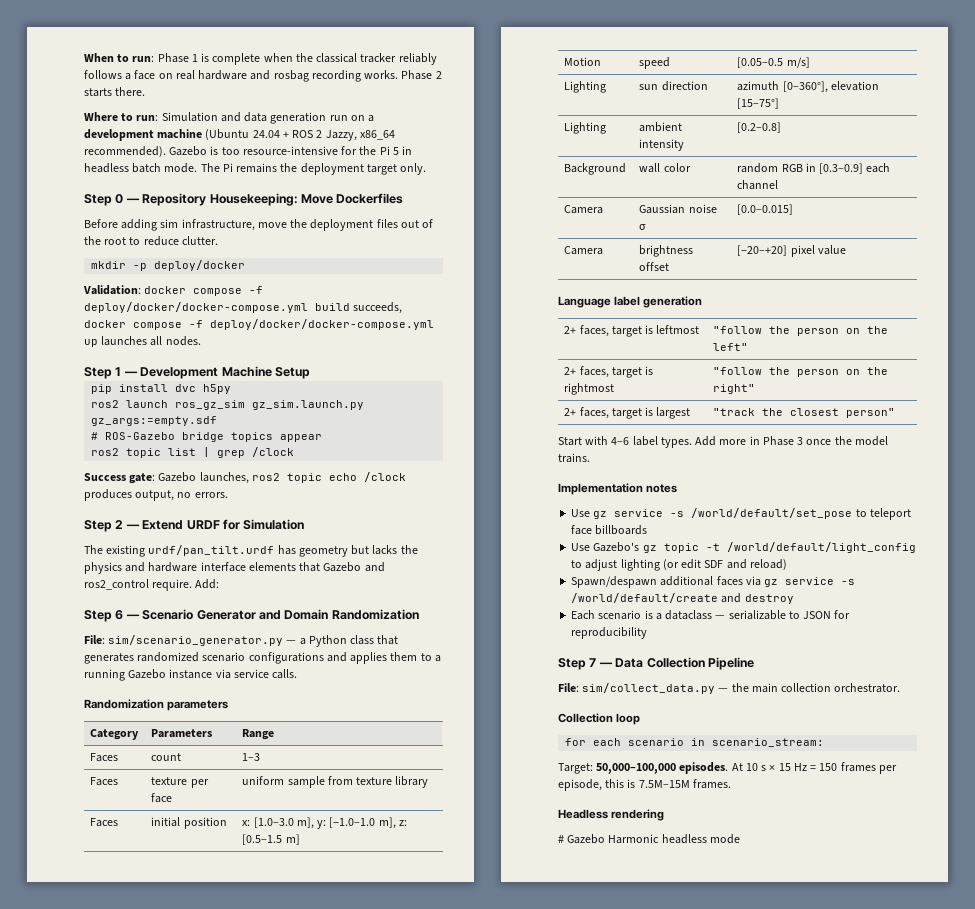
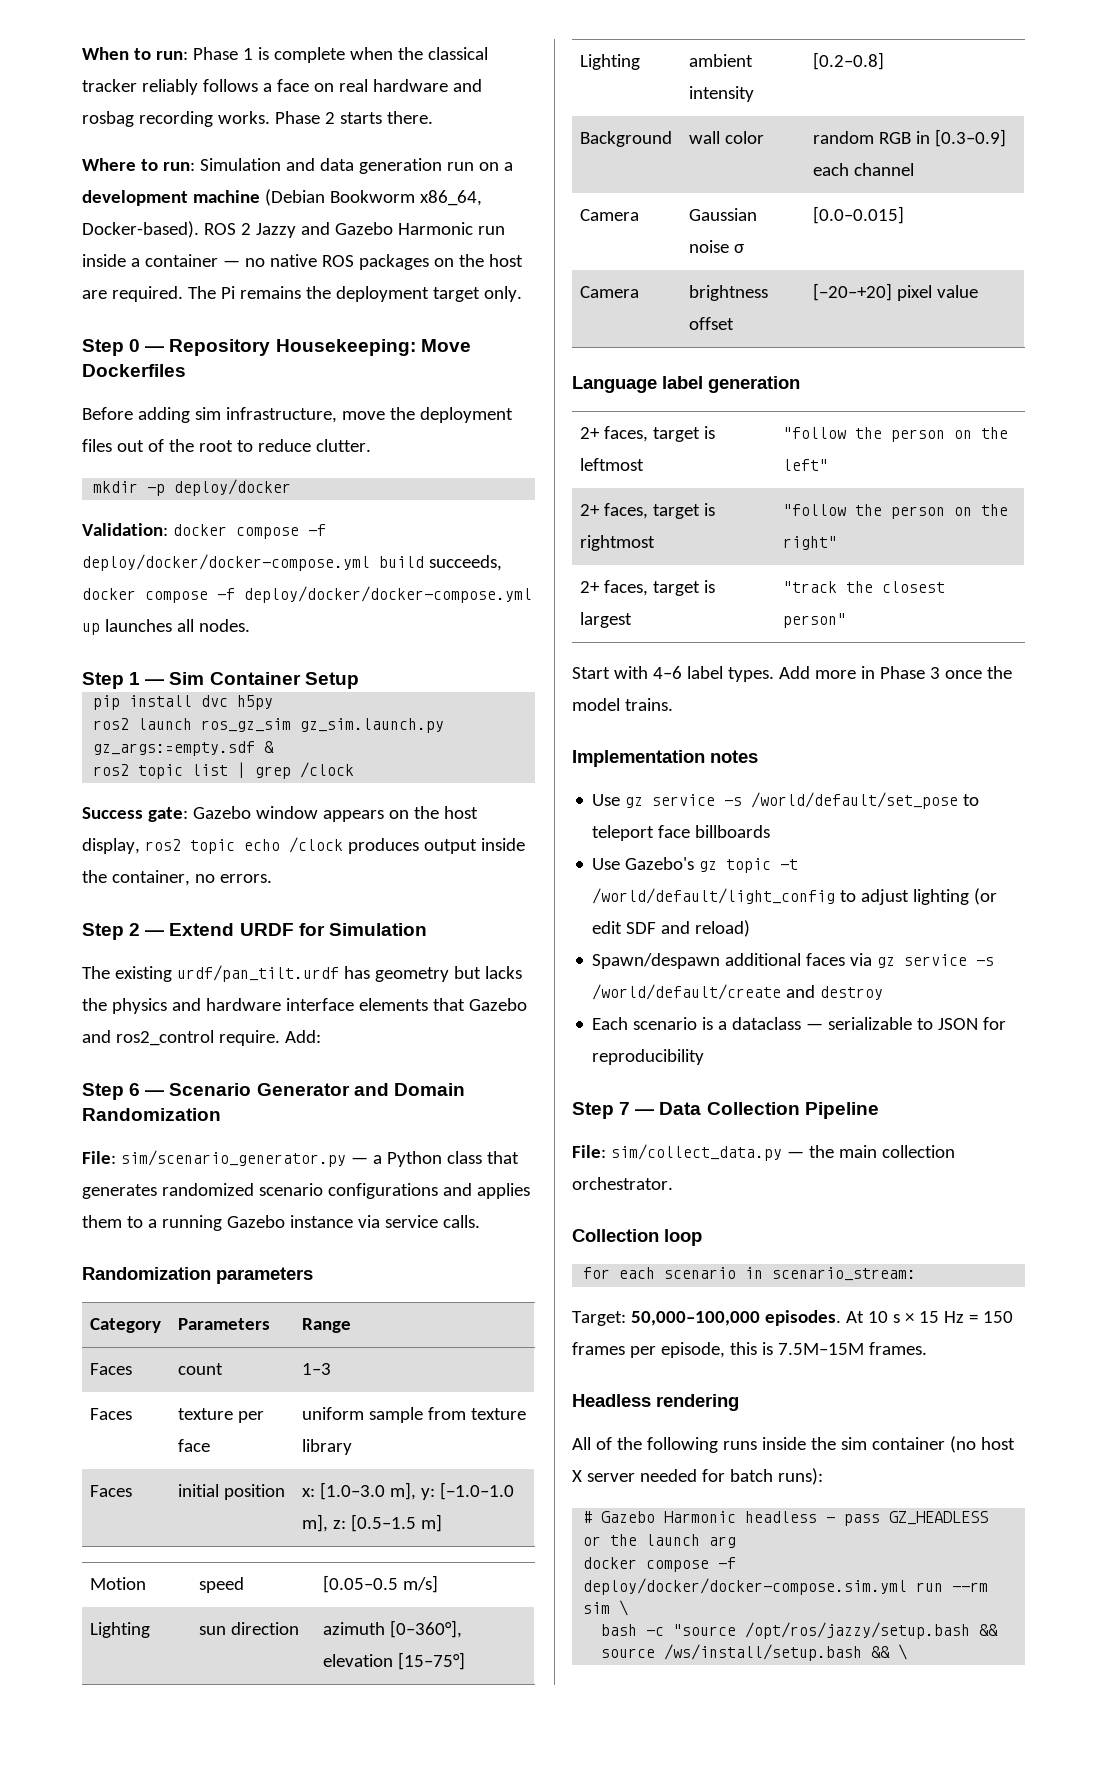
[205,129,395,141] [84,146,413,157] [84,163,198,173] (Ubuntu 24.04 + ROS 2 Jazzy, x86_64 recommended). Gazebo is too resource-intensive for the Pi 5 in headless batch mode. -> [264,189,482,206] [82,221,505,238] [82,254,523,270] [82,286,183,302] (Debian Bookworm x86_64, Docker-based). ROS 2 Jazzy and Gazebo Harmonic run inside a container — no native ROS packages on the host are required.
[140,366,272,379] Development Machine -> [169,672,301,685] Sim Container
[91,432,323,442] // # ROS-Gazebo bridge topics appear -> [264,741,275,753] &
[199,472,249,484] launches, -> [255,806,478,822] [82,838,140,854] window appears on the host display,
[135,490,175,501] output, -> [423,838,525,854] [82,870,190,886] output inside the container,
[558,834,740,844] # Gazebo Harmonic headless mode -> [572,1436,1015,1453] [572,1468,823,1485] [583,1511,989,1526] [583,1534,737,1548] [583,1557,737,1572] [583,1578,989,1595] [583,1600,629,1616] [601,1622,999,1639] [601,1644,908,1661] All of the following runs inside the sim container (no host X server needed for batch runs): // # Gazebo Harmonic headless — pass GZ_HEADLESS or the launch arg // docker compose -f deploy/docker/docker-compose.sim.yml run --rm sim \ // bash -c "source /opt/ros/jazzy/setup.bash && source /ws/install/setup.bash && \

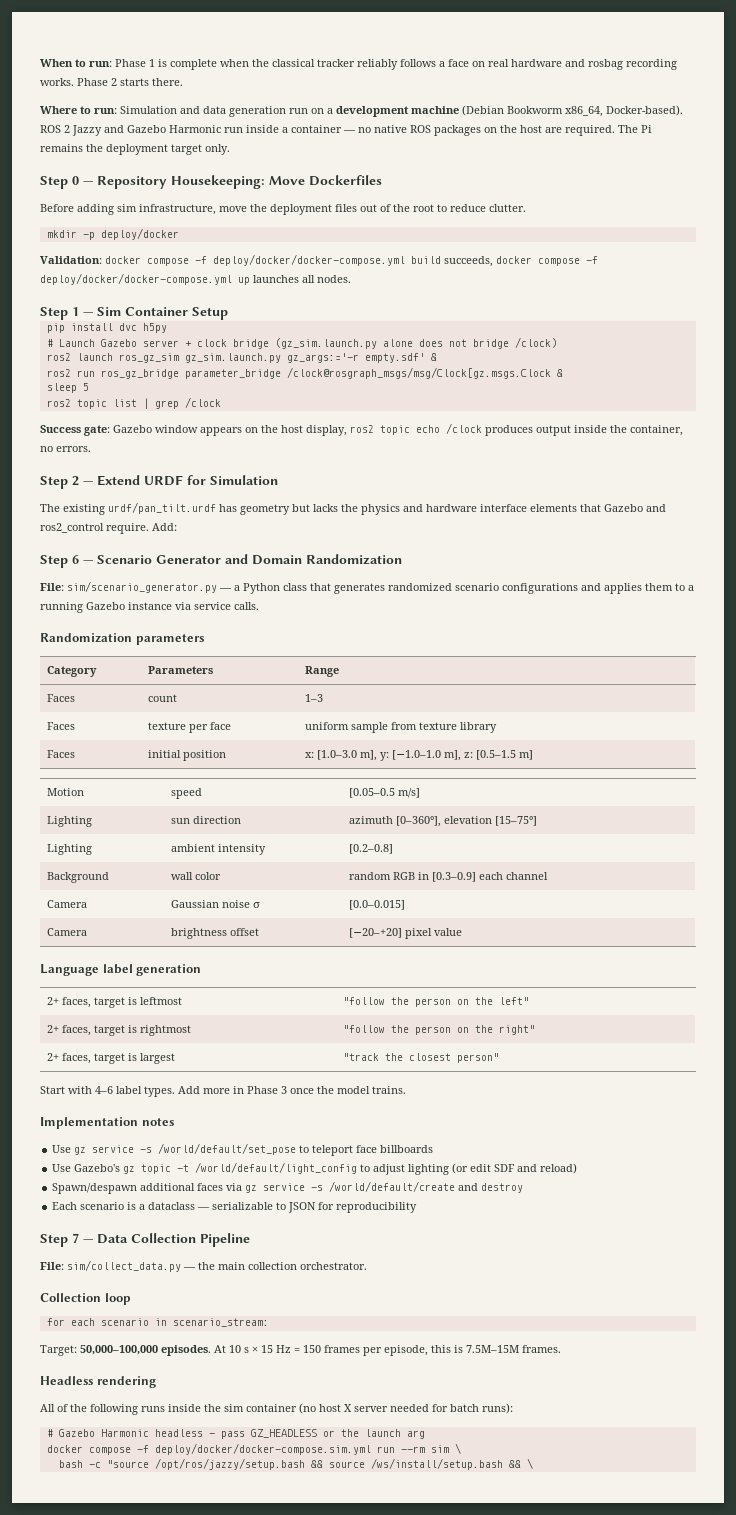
(274, 702) none -> [46,337,557,349] // # Launch Gazebo server + clock bridge (gz_sim.launch.py alone does not bridge /clock)
[93,741,275,756] gz_args:=empty.sdf & -> [286,353,437,363] [46,367,563,379] [46,383,89,393] gz_args:='-r empty.sdf' & // ros2 run ros_gz_bridge parameter_bridge /clock@rosgraph_msgs/msg/Clock[gz.msgs.Clock & // sleep 5

